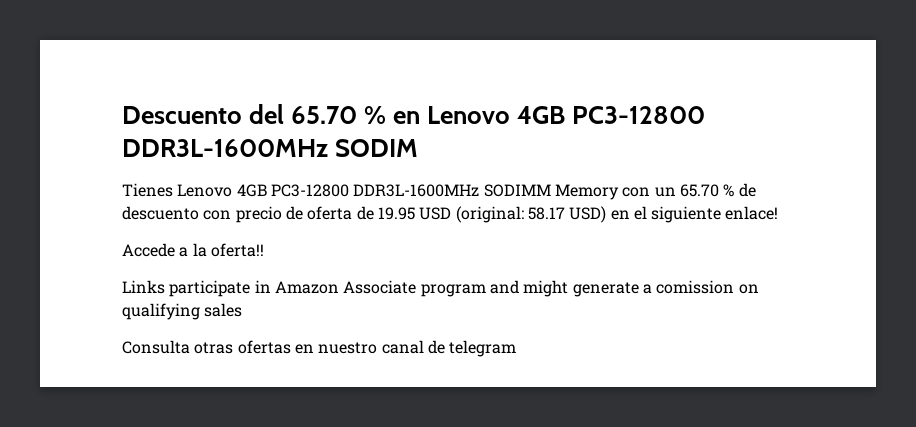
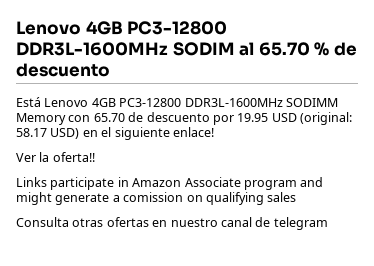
[122,104,421,124] Descuento del 65.70 % en -> (16, 28) none
[122,183,173,197] // Tienes -> [239,42,357,56] [16,63,110,77] [16,97,41,107] al 65.70 % de descuento // Está
[654,183,756,197] [122,206,374,223] un 65.70 % de descuento con precio de oferta de -> [93,112,234,125] 65.70 de descuento por
[122,243,189,257] Accede a -> [16,153,36,162] Ver

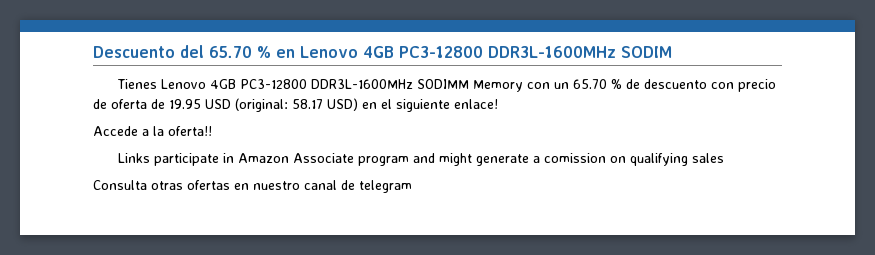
(16, 28) none -> [93,45,295,58] Descuento del 65.70 % en
[239,42,357,56] [16,63,110,77] [16,97,41,107] al 65.70 % de descuento // Está -> [117,79,158,89] // Tienes
[93,112,234,125] 65.70 de descuento por -> [554,79,777,92] [93,99,165,109] un 65.70 % de descuento con precio de oferta de
[16,153,36,162] Ver -> [93,126,149,136] Accede a

